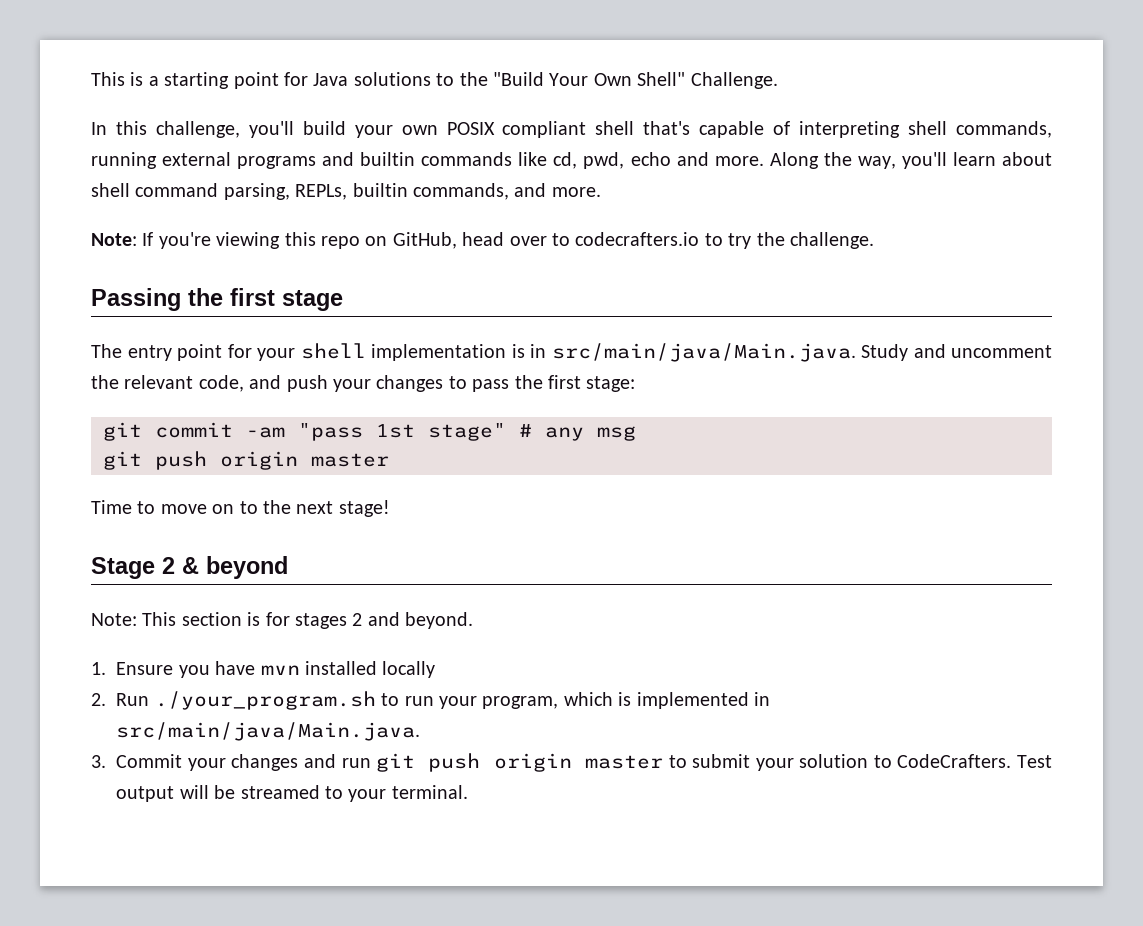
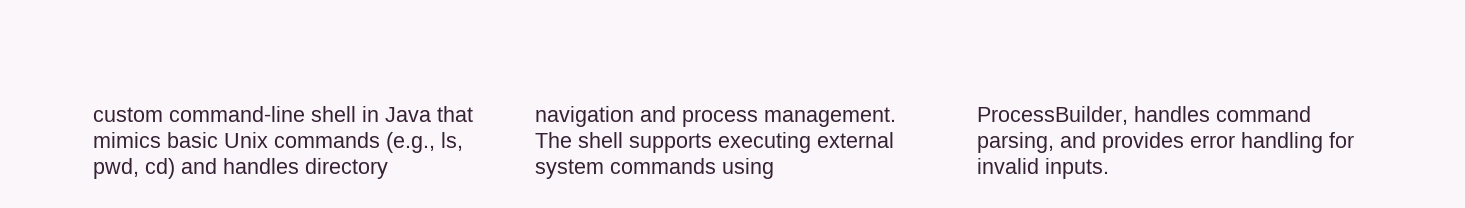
[91,72,778,89] [91,121,1052,138] [91,152,1052,169] [91,183,601,200] [91,232,874,249] [91,288,343,311] [91,343,1052,362] [91,375,636,392] [103,422,636,441] [103,451,389,470] [91,500,390,517] [91,556,288,579] [91,612,474,629] [91,661,436,678] [91,691,770,710] [116,722,421,741] [91,753,1053,772] [116,785,468,802] This is a starting point for Java solutions to the "Build Your Own Shell" Challenge. // In this challenge, you'll build your own POSIX compliant shell that's capable of interpreting shell commands, running external programs and builtin commands like cd, pwd, echo and more. Along the way, you'll learn about shell command parsing, REPLs, builtin commands, and more. // Note: If you're viewing this repo on GitHub, head over to codecrafters.io to try the challenge. // Passing the first stage // The entry point for your shell implementation is in src/main/java/Main.java. Study and uncomment the relevant code, and push your changes to pass the first stage: // git commit -am "pass 1st stage" # any msg // git push origin master // Time to move on to the next stage! // Stage 2 & beyond // Note: This section is for stages 2 and beyond. // 1. Ensure you have mvn installed locally // 2. Run ./your_program.sh to run your program, which is implemented in src/main/java/Main.java. // 3. Commit your changes and run git push origin master to submit your solution to CodeCrafters. Test output will be streamed to your terminal. -> [93,106,473,122] [93,132,463,153] [93,158,388,179] [535,106,896,127] [535,132,894,153] [535,158,774,179] [977,106,1311,125] [977,132,1354,153] [977,158,1109,179] custom command-line shell in Java that mimics basic Unix commands (e.g., ls, pwd, cd) and handles directory navigation and process management. The shell supports executing external system commands using ProcessBuilder, handles command parsing, and provides error handling for invalid inputs.

